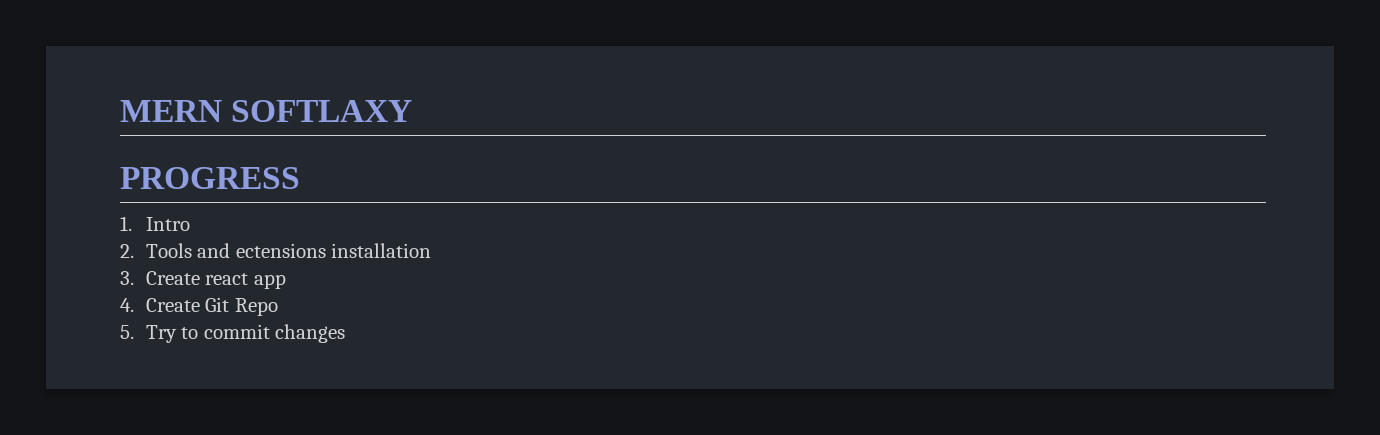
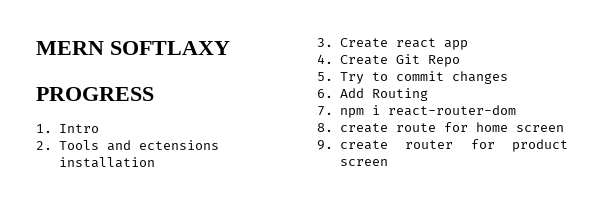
(346, 333) none -> [317,88,428,101] [317,105,516,118] [317,122,564,133] [317,139,568,152] [339,159,388,166] // 6. Add Routing // 7. npm i react-router-dom // 8. create route for home screen // 9. create router for product screen

